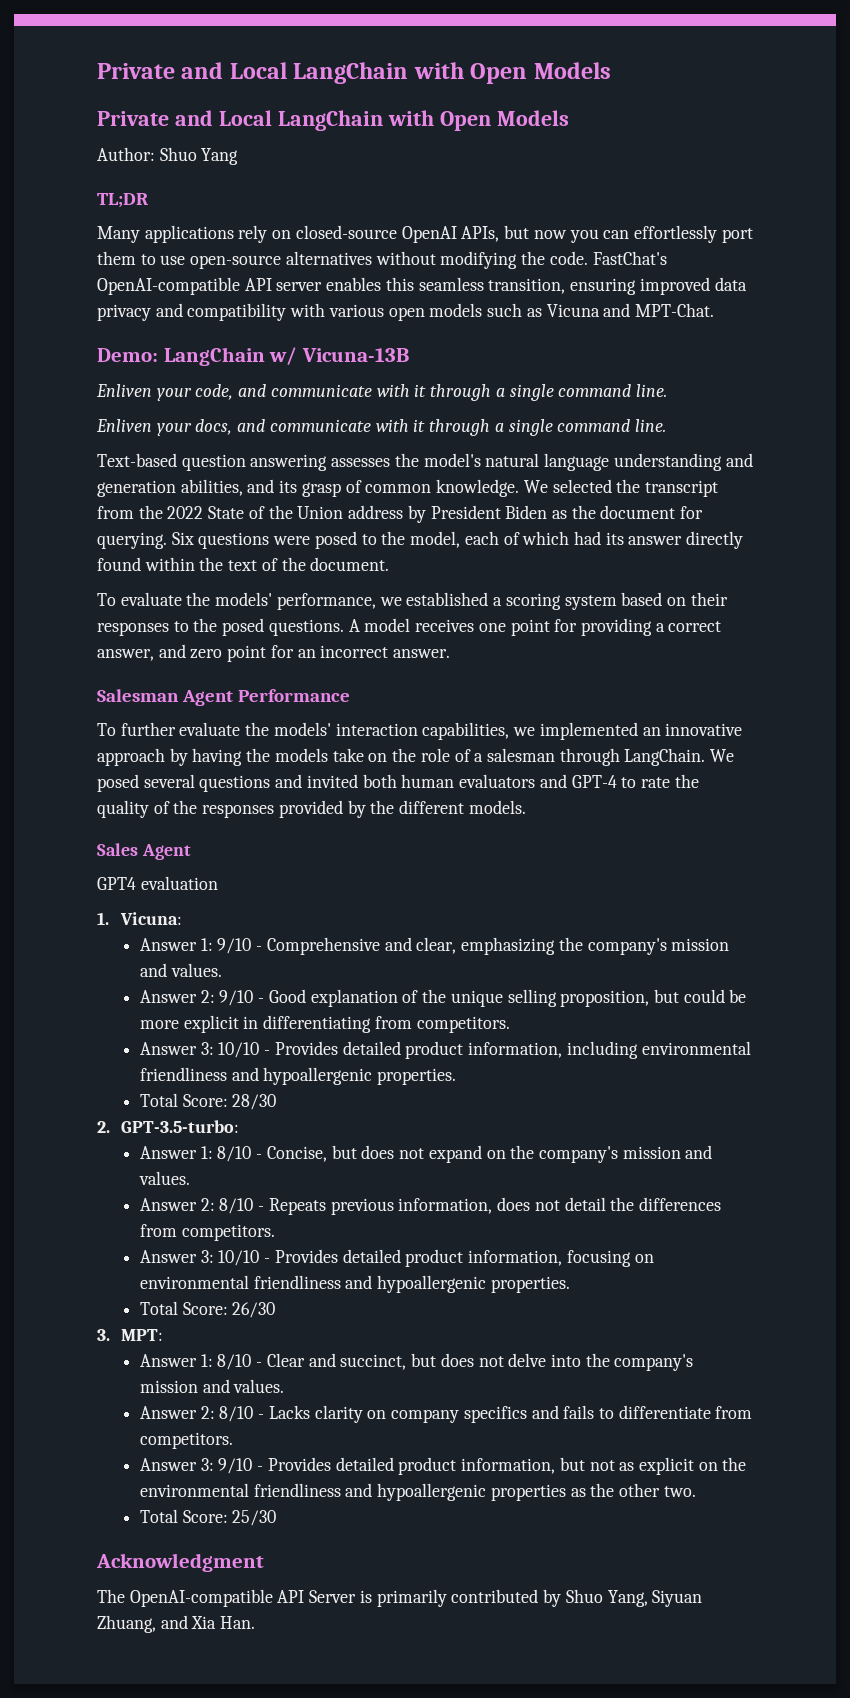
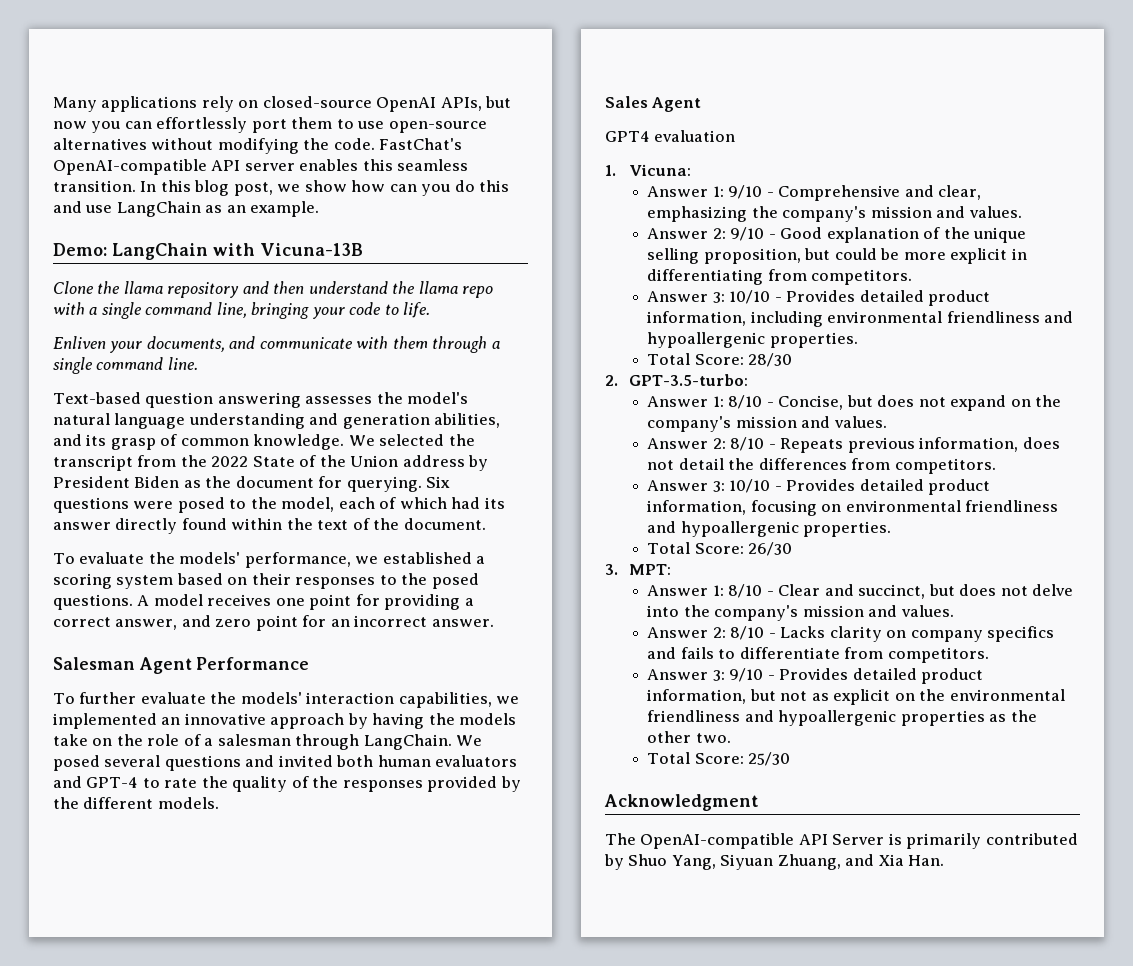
[97,62,611,84] [97,110,569,131] [97,147,239,165] [97,193,148,208] Private and Local LangChain with Open Models // Private and Local LangChain with Open Models // Author: Shuo Yang // TL;DR // -> (53, 104) none
[488,277,747,295] [97,303,714,321] transition, ensuring improved data privacy and compatibility with various open models such as Vicuna and MPT-Chat. -> [53,180,510,196] [53,201,320,217] transition. In this blog post, we show how can you do this and use LangChain as an example.
[269,347,298,365] w/ -> [213,243,255,256] with
[96,384,667,401] [96,419,426,436] // Enliven your code, and communicate with it through a single command line. // Enliven your docs, and communicate with it -> [53,281,494,298] [53,302,431,319] [53,336,428,353] // Clone the llama repository and then understand the llama repo with a single command line, bringing your code to life. // Enliven your documents, and communicate with them

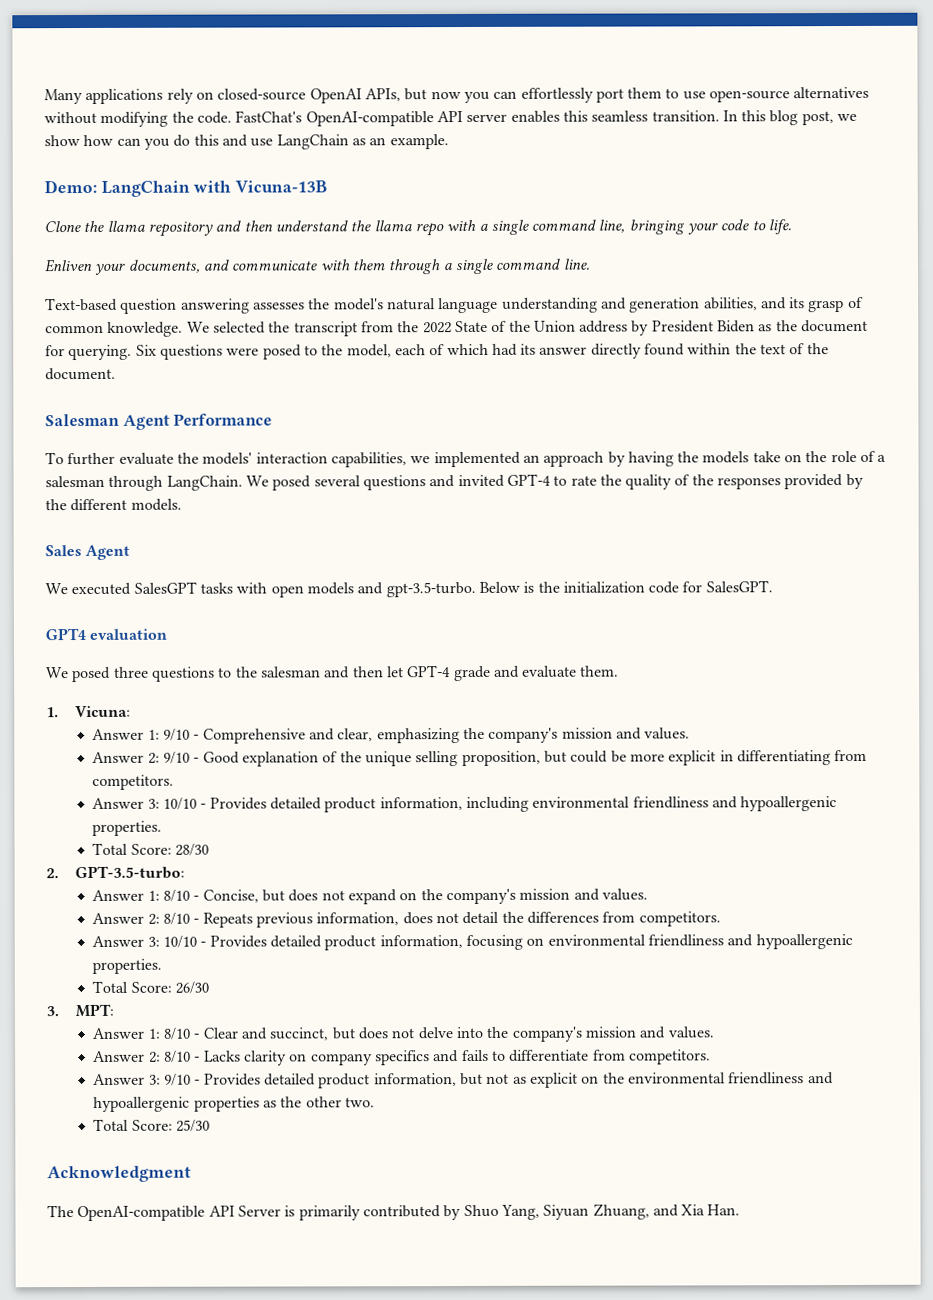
[53,552,486,568] [53,573,479,589] [53,594,474,610] [53,615,494,631] // To evaluate the models' performance, we established a scoring system based on their responses to the posed questions. A model receives one point for providing a correct answer, and zero point for an incorrect answer. -> (116, 374) none
[184,713,266,725] innovative -> (540, 458) none
[336,755,518,767] [53,776,82,788] both human evaluators and -> (505, 481) none
[605,130,736,142] GPT4 evaluation -> [45,580,773,598] [45,627,168,641] [46,665,620,683] We executed SalesGPT tasks with open models and gpt-3.5-turbo. Below is the initialization code for SalesGPT. // GPT4 evaluation // We posed three questions to the salesman and then let GPT-4 grade and evaluate them.

